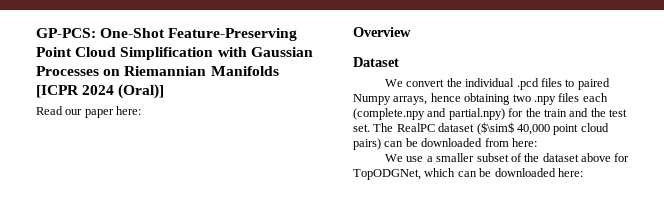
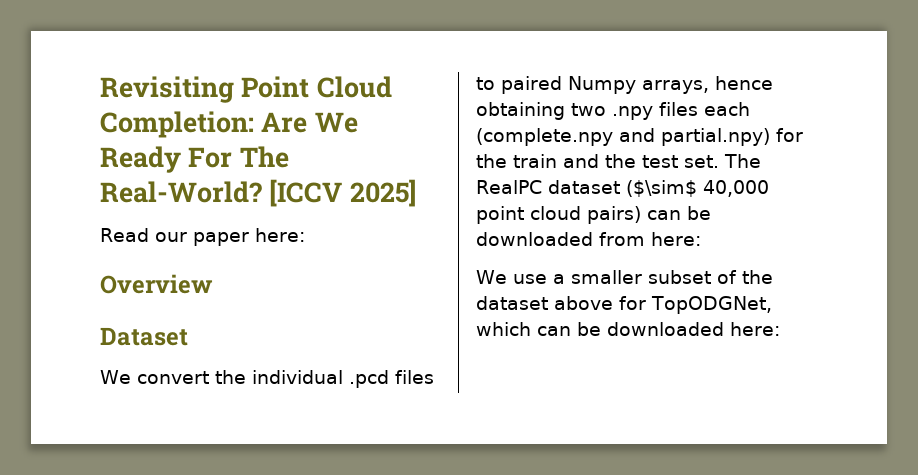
[36,28,298,41] [36,47,313,60] [36,66,279,76] [36,84,165,99] GP-PCS: One-Shot Feature-Preserving Point Cloud Simplification with Gaussian Processes on Riemannian Manifolds [ICPR 2024 (Oral)] -> [100,76,392,103] [100,111,358,138] [100,146,289,173] [100,179,417,207] Revisiting Point Cloud Completion: Are We Ready For The Real-World? [ICCV 2025]

